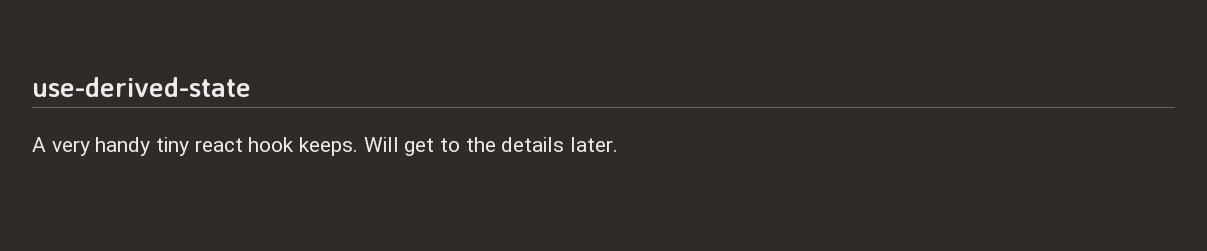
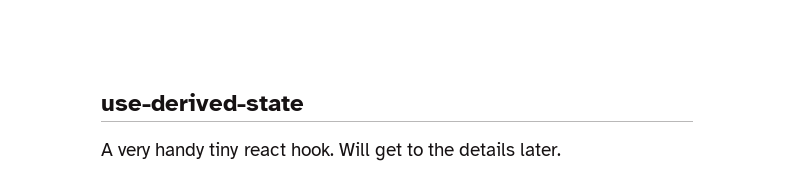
[248,137,359,156] hook keeps. -> [290,143,334,156] hook.

